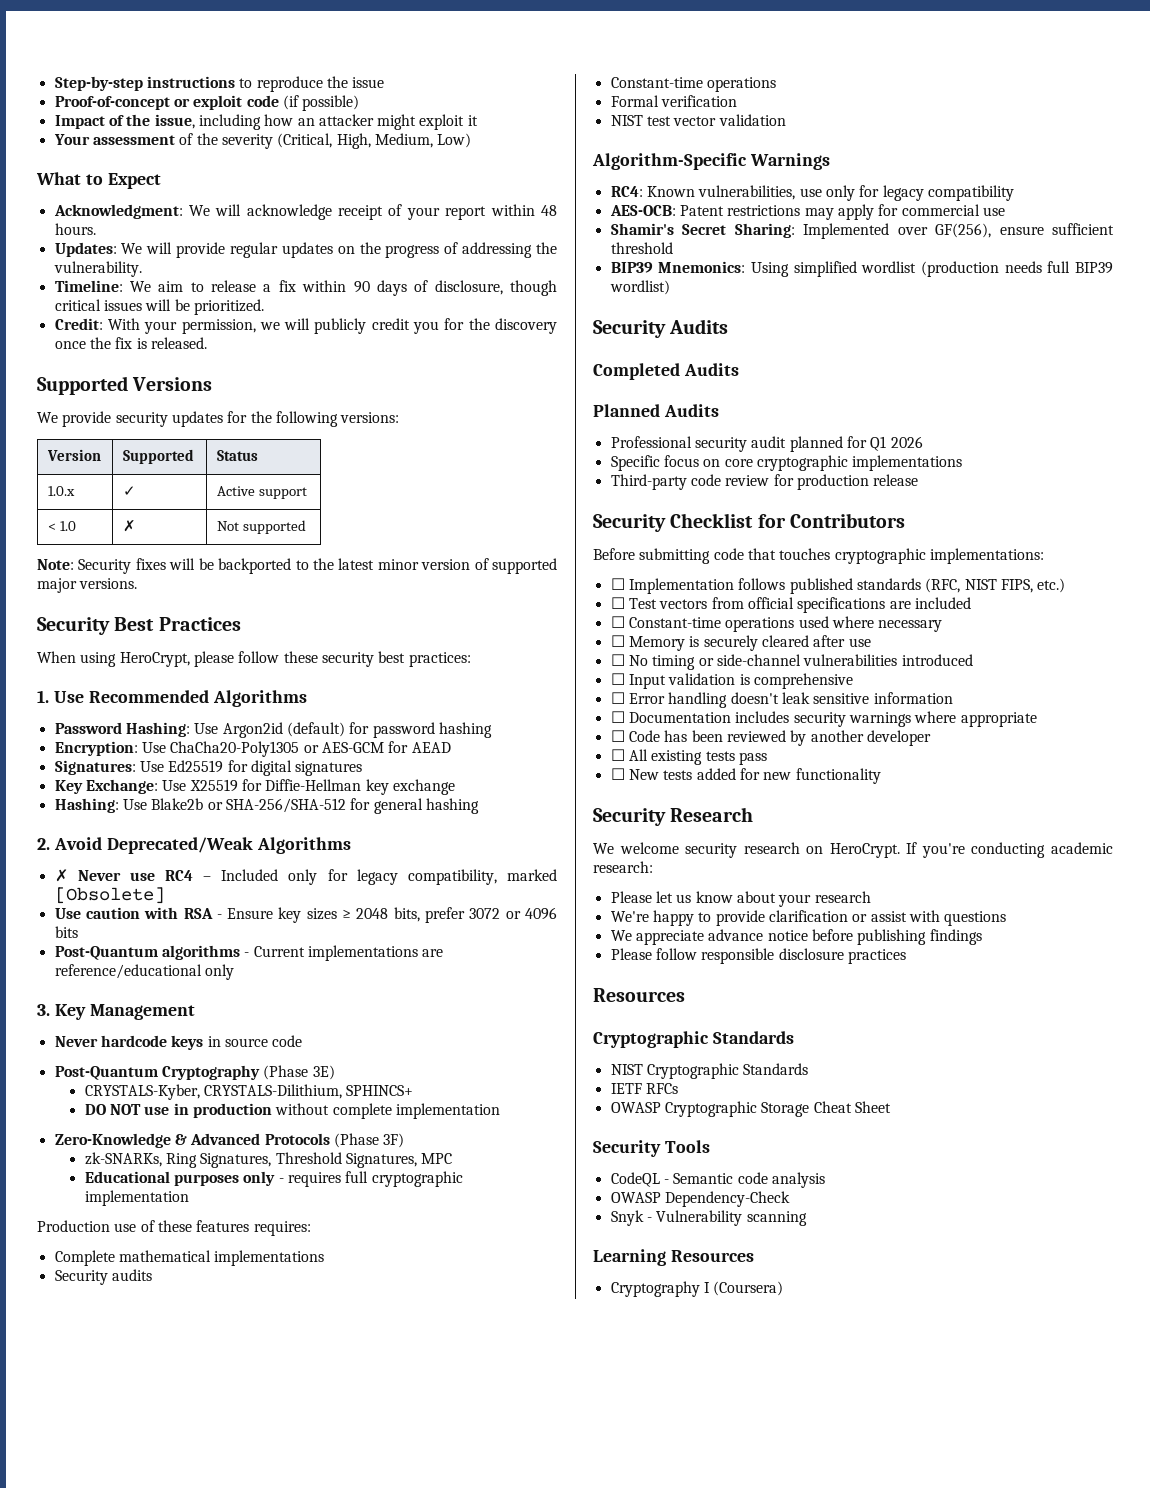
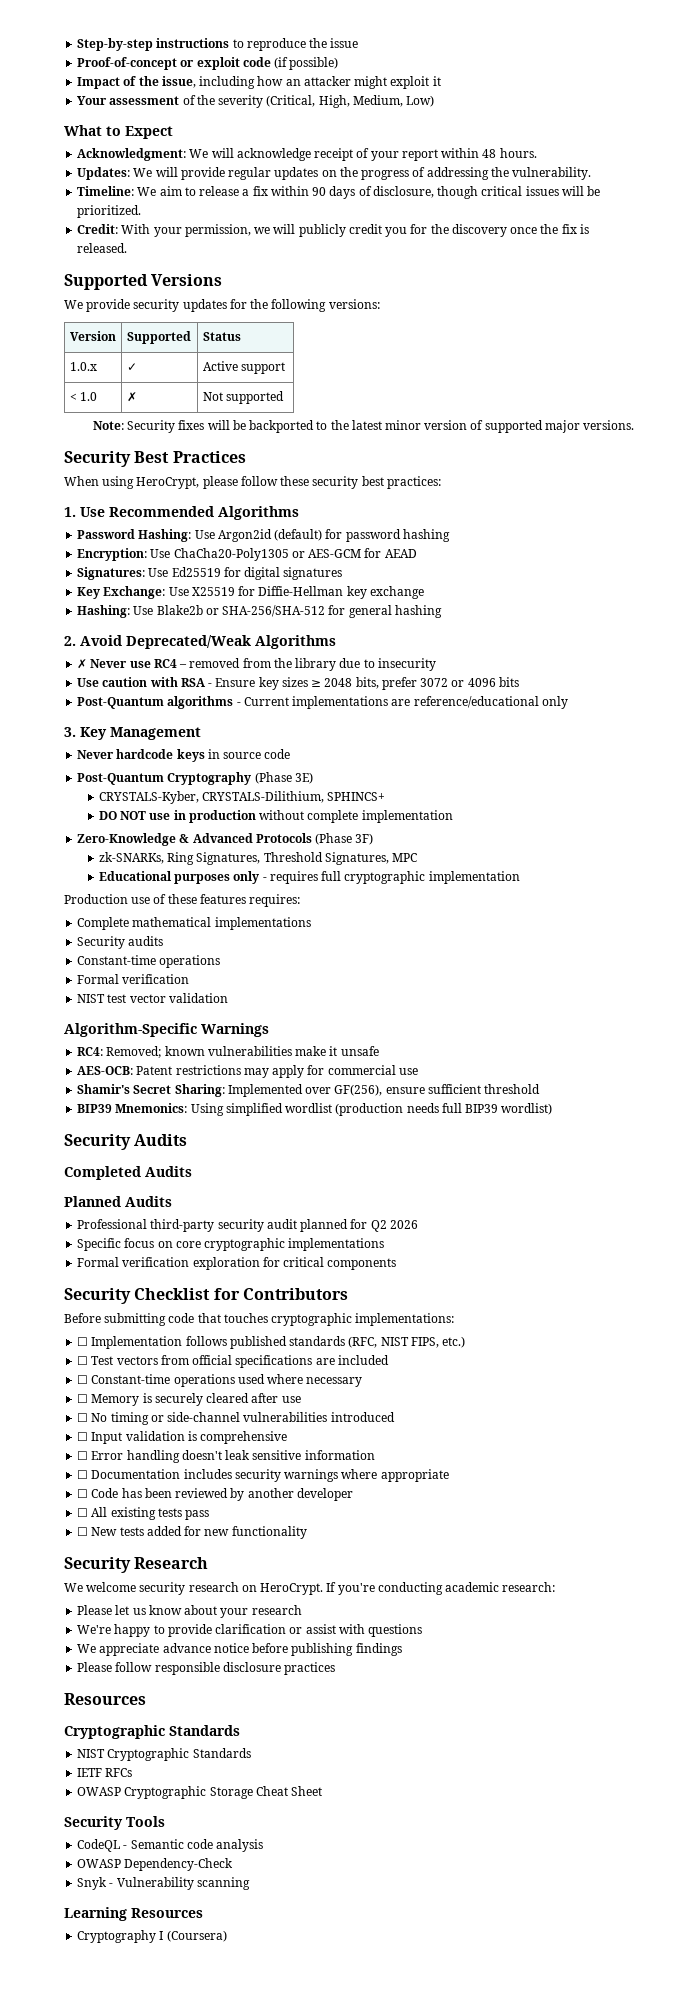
[221,869,557,885] [54,887,165,904] Included only for legacy compatibility, marked [Obsolete] -> [189,658,436,671] removed from the library due to insecurity
[646,185,1014,201] Known vulnerabilities, use only for legacy compatibility -> [106,1046,379,1058] Removed; known vulnerabilities make it unsafe
(692, 442) none -> [150,1219,215,1232] third-party
[870,436,887,451] Q1 -> [370,1220,387,1232] Q2
[610,474,919,490] Third-party code review for production release -> [77,1257,397,1270] Formal verification exploration for critical components

